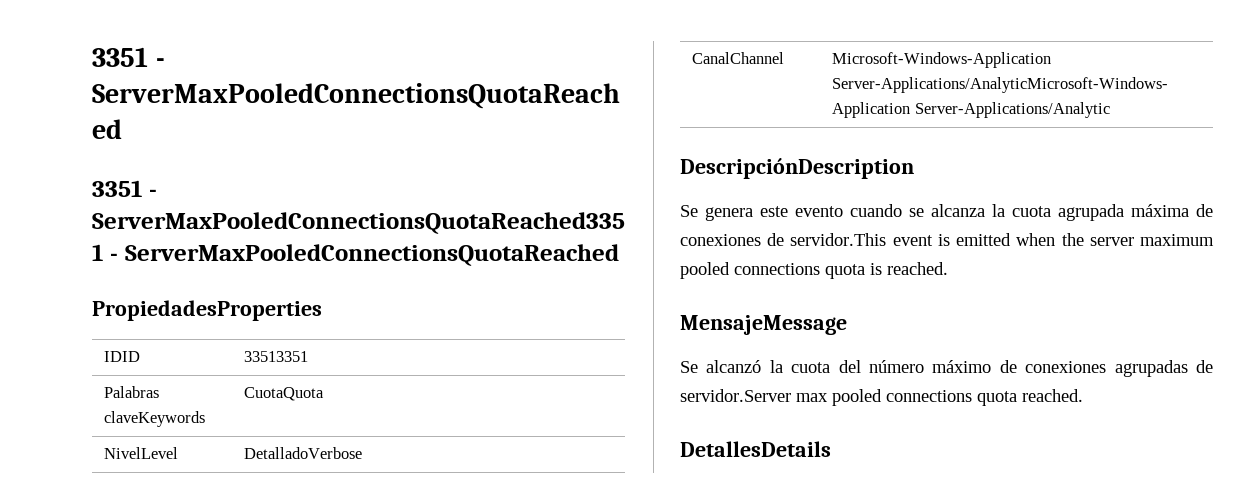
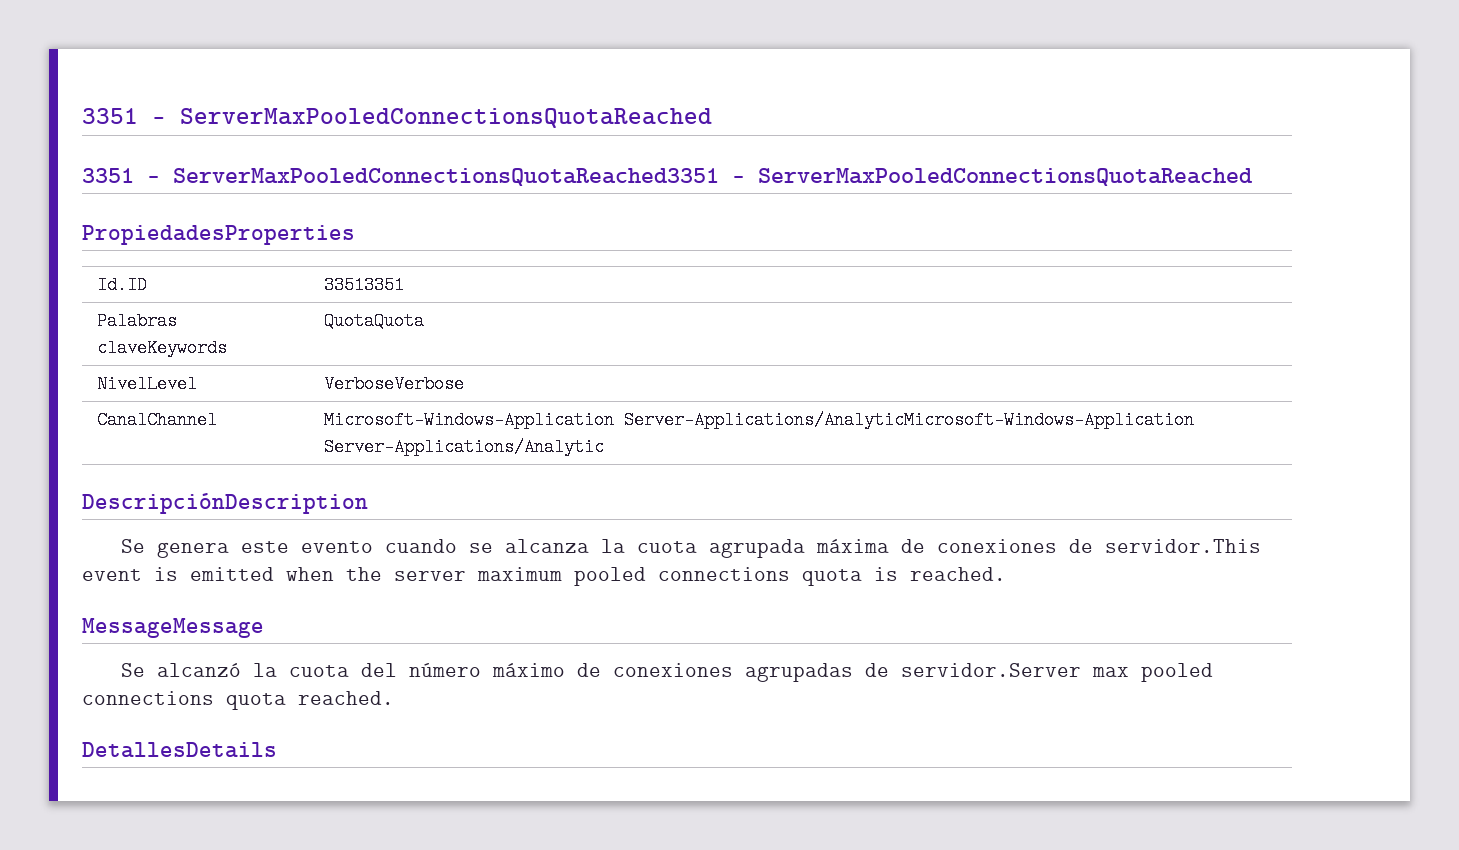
[104,351,141,362] IDID -> [96,276,147,294] Id.ID
[244,387,325,401] CuotaQuota -> [323,312,424,330] QuotaQuota
[244,447,363,459] DetalladoVerbose -> [323,375,464,393] VerboseVerbose
[680,315,847,335] MensajeMessage -> [82,618,264,638] MessageMessage

